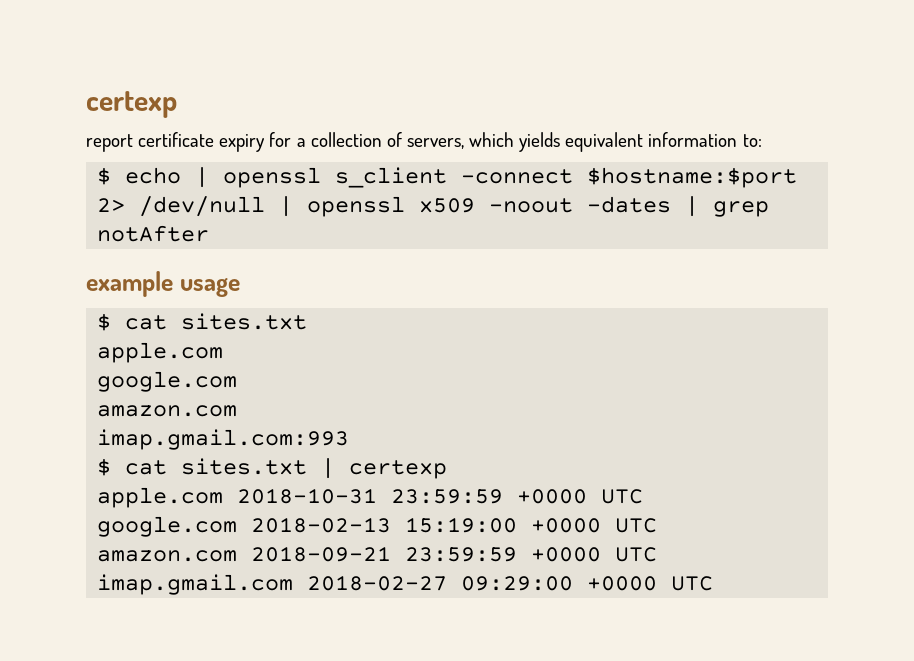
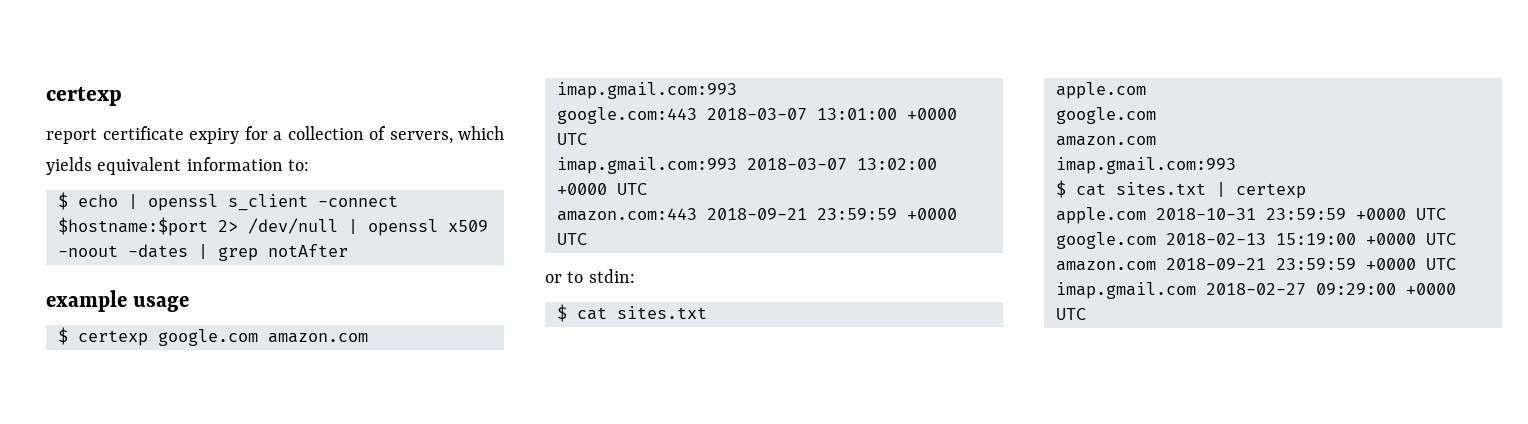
(240, 287) none -> [58,327,368,346] [557,82,737,99] [557,107,957,124] [557,133,587,145] [557,157,937,174] [557,183,647,195] [557,208,957,221] [557,233,587,245] [545,269,635,283] // $ certexp google.com amazon.com imap.gmail.com:993 // google.com:443 2018-03-07 13:01:00 +0000 UTC // imap.gmail.com:993 2018-03-07 13:02:00 +0000 UTC // amazon.com:443 2018-09-21 23:59:59 +0000 UTC // or to stdin:

